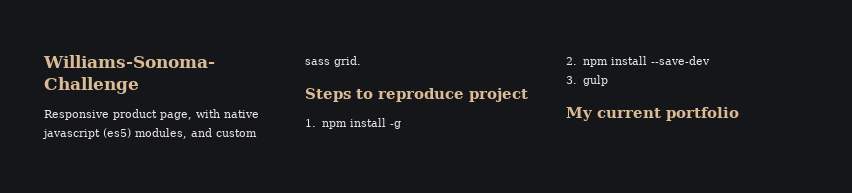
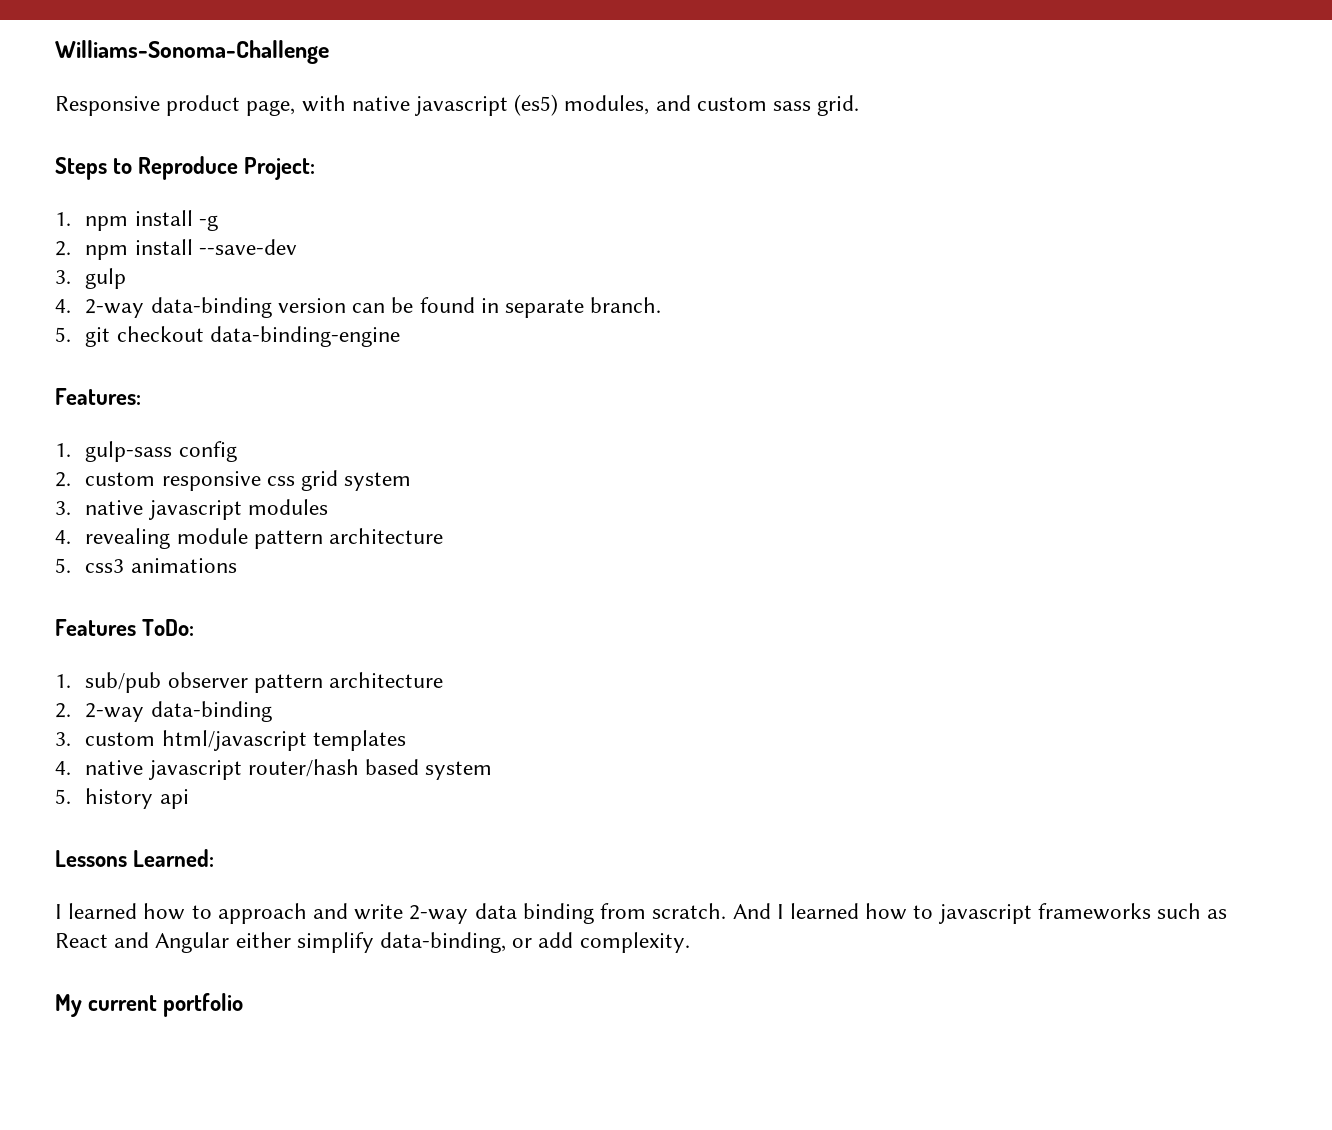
[378,88,528,102] reproduce project -> [138,156,316,180] Reproduce Project:
(608, 80) none -> [55,297,662,318] [55,326,400,347] [55,388,141,405] [55,441,237,462] [55,470,412,491] [55,499,328,520] [55,528,444,549] [55,558,237,573] [55,619,195,636] [55,672,444,693] [55,701,272,722] [55,730,406,751] [55,759,493,780] [55,788,189,809] [55,849,215,867] [55,903,1228,924] [55,932,690,953] // 4. 2-way data-binding version can be found in separate branch. // 5. git checkout data-binding-engine // Features: // 1. gulp-sass config // 2. custom responsive css grid system // 3. native javascript modules // 4. revealing module pattern architecture // 5. css3 animations // Features ToDo: // 1. sub/pub observer pattern architecture // 2. 2-way data-binding // 3. custom html/javascript templates // 4. native javascript router/hash based system // 5. history api // Lessons Learned: // I learned how to approach and write 2-way data binding from scratch. And I learned how to javascript frameworks such as React and Angular either simplify data-binding, or add complexity.

